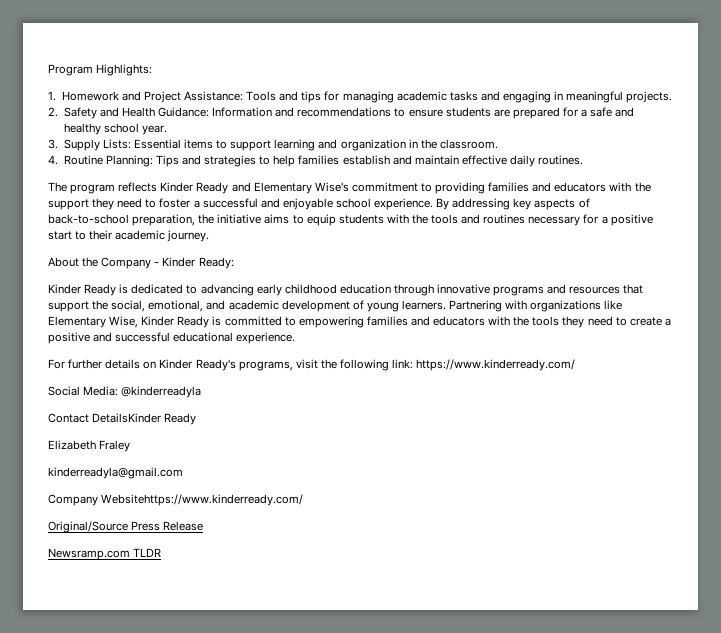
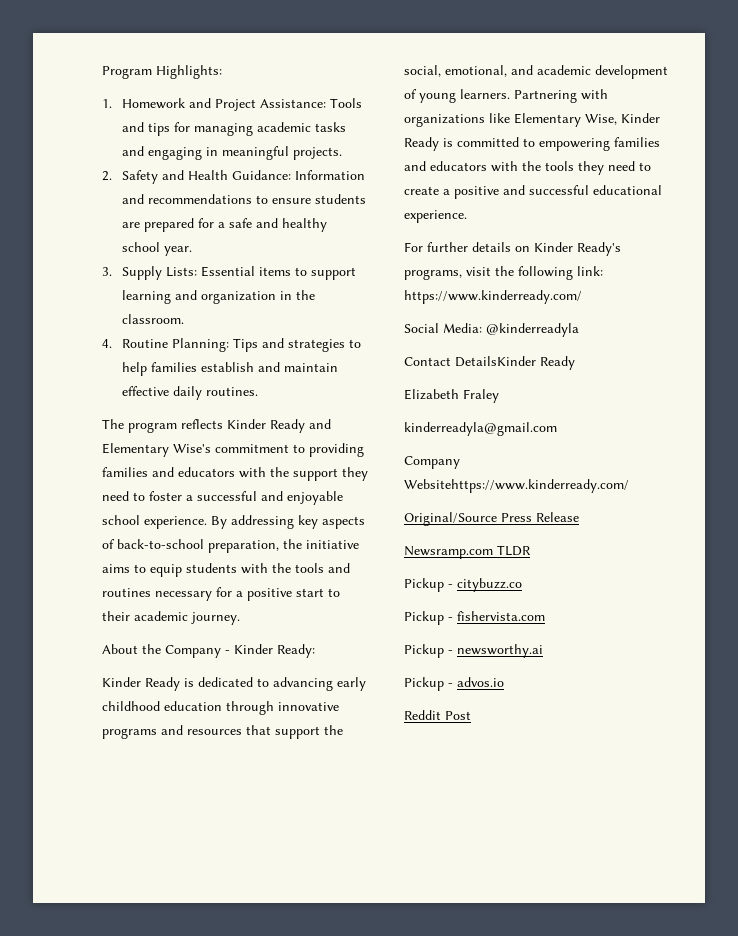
(162, 552) none -> [404,578,522,592] [404,611,545,625] [404,644,543,658] [404,677,504,691] [404,710,471,720] // Pickup - citybuzz.co // Pickup - fishervista.com // Pickup - newsworthy.ai // Pickup - advos.io // Reddit Post

